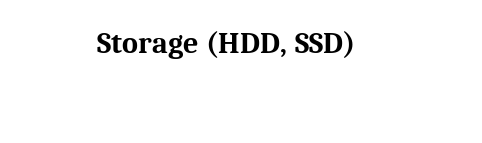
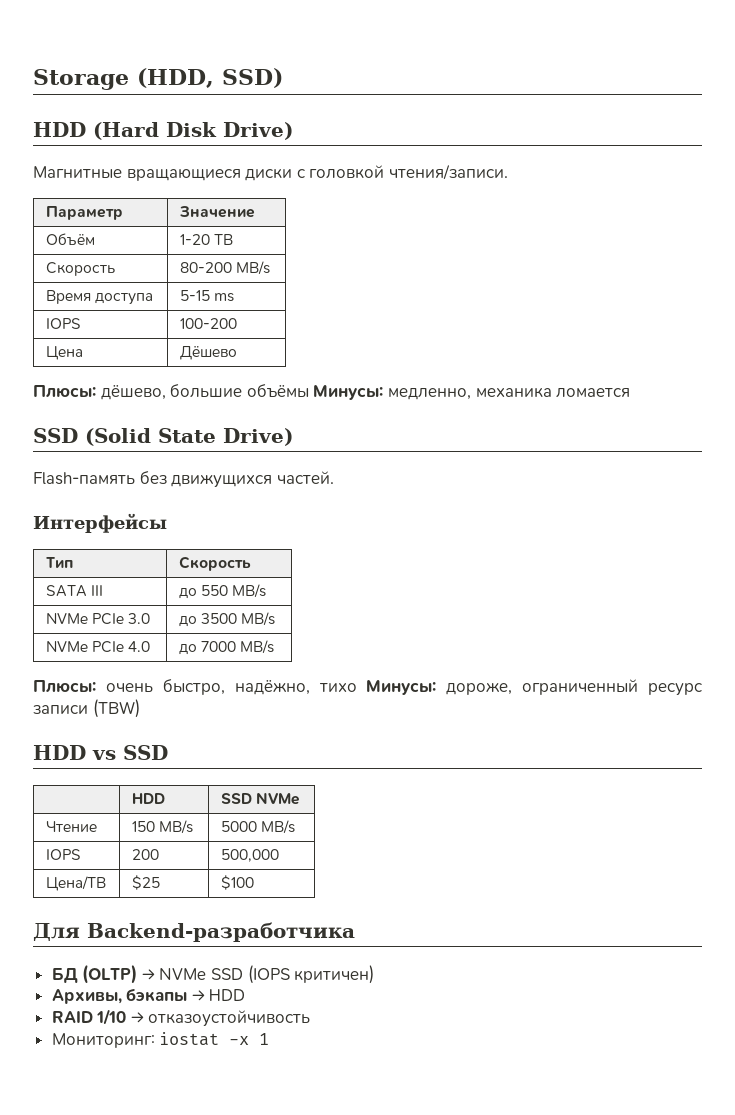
(355, 44) none -> [33,122,293,140] [33,164,508,181] [45,206,123,220] [178,206,255,218] [45,233,95,245] [179,234,233,245] [45,262,115,276] [179,261,270,275] [45,290,153,305] [179,290,234,302] [45,318,81,329] [179,318,237,329] [45,345,83,360] [179,346,237,360] [33,384,631,400] [33,428,293,446] [33,471,334,488] [33,513,167,533] [45,557,73,568] [178,556,251,571] [45,585,103,597] [178,584,267,599] [45,613,151,625] [178,612,276,627] [45,641,151,653] [178,640,275,655] [33,679,703,696] [33,699,140,718] [33,745,168,760] [131,793,165,804] [220,793,299,805] [45,821,97,832] [131,820,193,834] [220,820,295,834] [45,849,81,860] [131,849,159,860] [220,849,279,862] [45,876,106,891] [131,875,160,890] [220,875,254,890] [33,922,355,942] [51,964,375,984] [51,988,246,1004] [51,1009,311,1027] [51,1032,270,1048] // HDD (Hard Disk Drive) // Магнитные вращающиеся диски с головкой чтения/записи. // Параметр | Значение // Объём | 1-20 TB // Скорость | 80-200 MB/s // Время доступа | 5-15 ms // IOPS | 100-200 // Цена | Дёшево // Плюсы: дёшево, большие объёмы Минусы: медленно, механика ломается // SSD (Solid State Drive) // Flash-память без движущихся частей. // Интерфейсы // Тип | Скорость // SATA III | до 550 MB/s // NVMe PCIe 3.0 | до 3500 MB/s // NVMe PCIe 4.0 | до 7000 MB/s // Плюсы: очень быстро, надёжно, тихо Минусы: дороже, ограниченный ресурс записи (TBW) // HDD vs SSD // | HDD | SSD NVMe // Чтение | 150 MB/s | 5000 MB/s // IOPS | 200 | 500,000 // Цена/TB | $25 | $100 // Для Backend-разработчика // БД (OLTP) → NVMe SSD (IOPS критичен) // Архивы, бэкапы → HDD // RAID 1/10 → отказоустойчивость // Мониторинг: iostat -x 1

